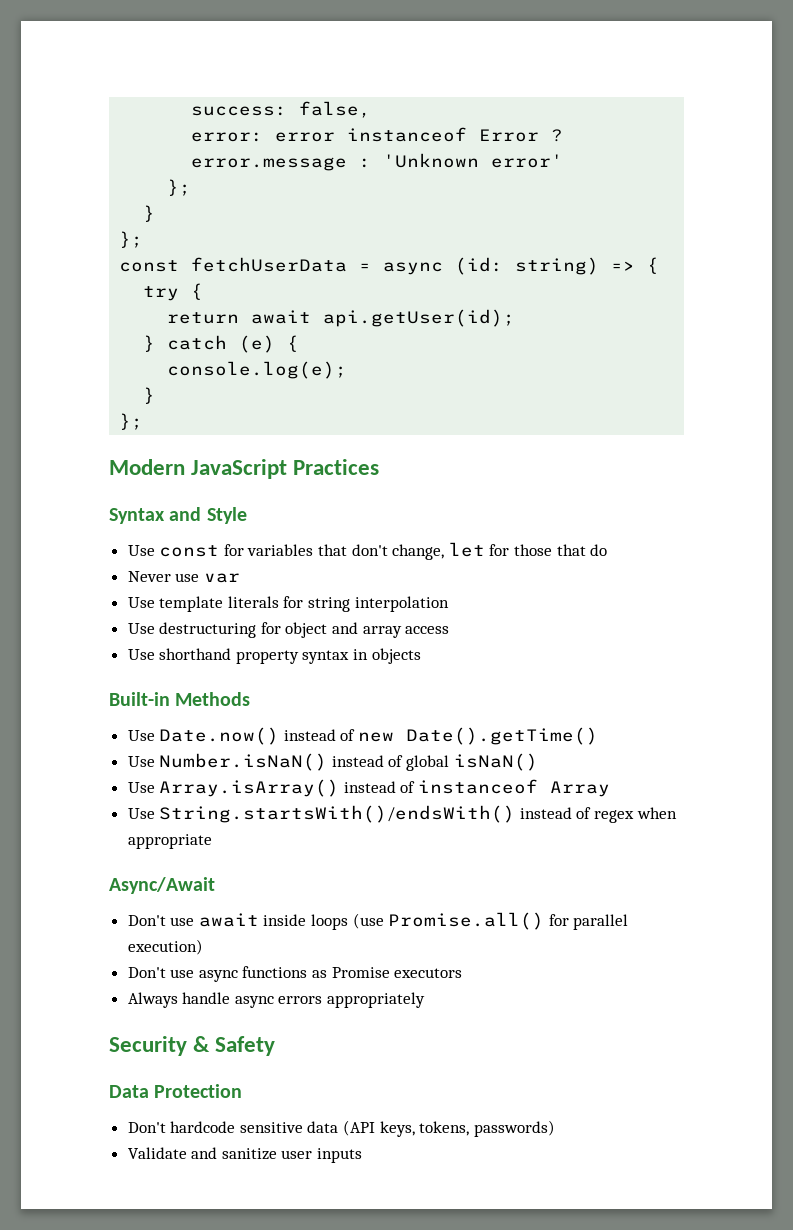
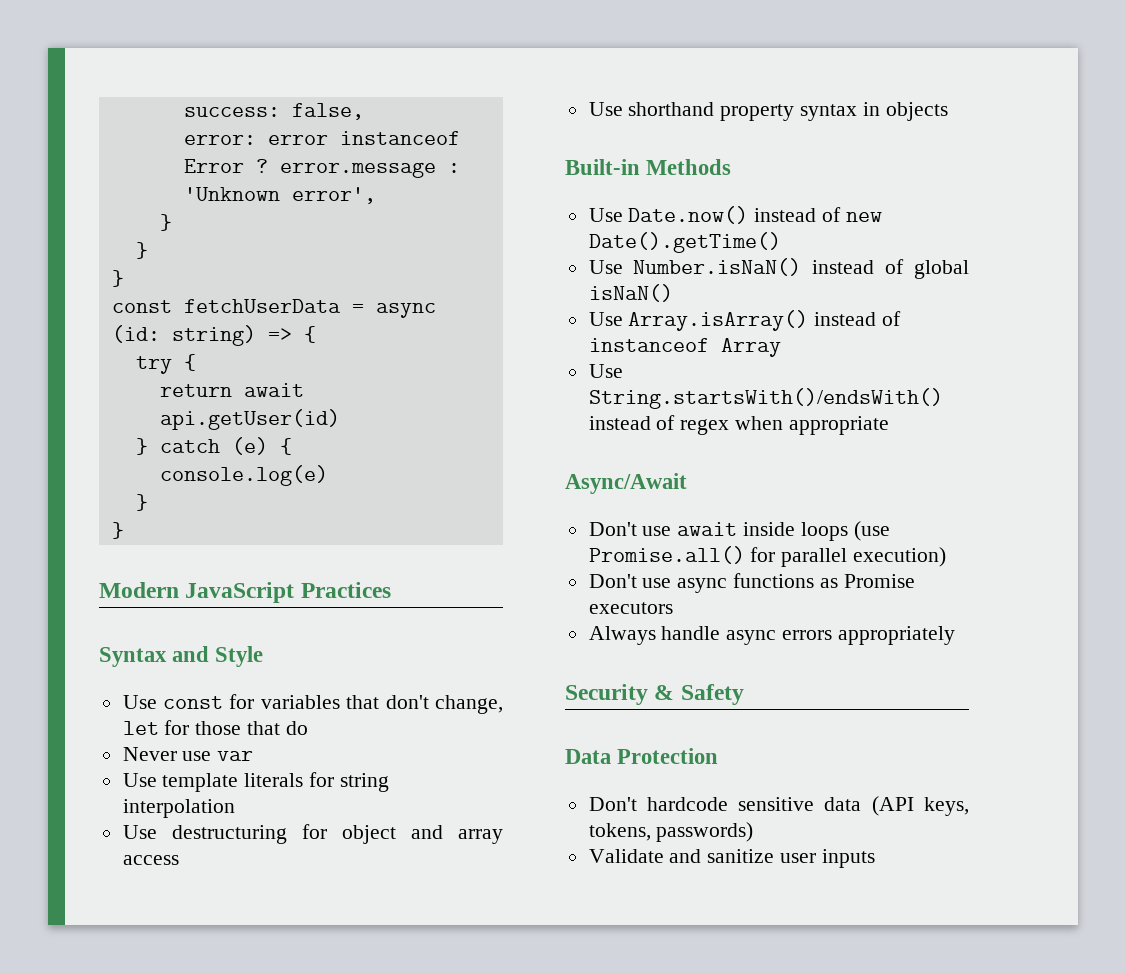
[491,154,564,168] [167,179,192,196] [143,205,156,222] [119,231,144,248] error' // }; // } // }; -> [291,187,376,204] [159,214,172,231] [135,242,148,259] [111,270,124,287] error', // } // } // }
[323,309,516,327] api.getUser(id); -> [159,409,340,430] api.getUser(id)
[167,361,348,379] [143,387,156,404] [119,413,144,430] console.log(e); // } // }; -> [159,465,328,486] [135,494,148,511] [111,522,124,539] console.log(e) // } // }

